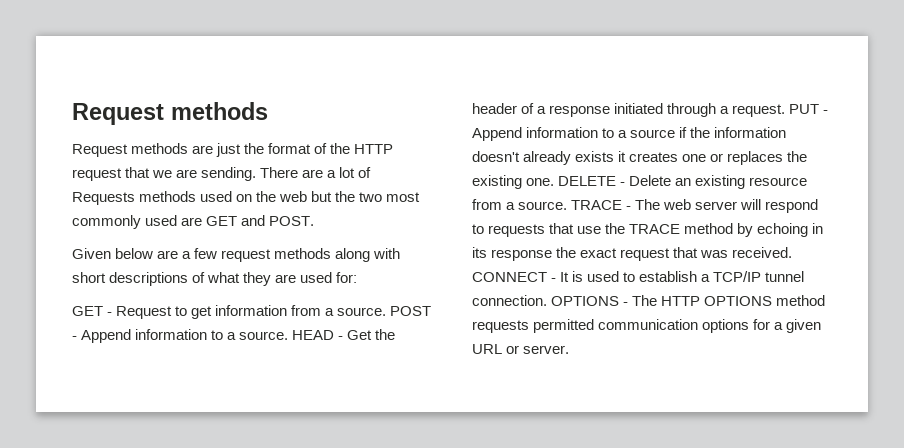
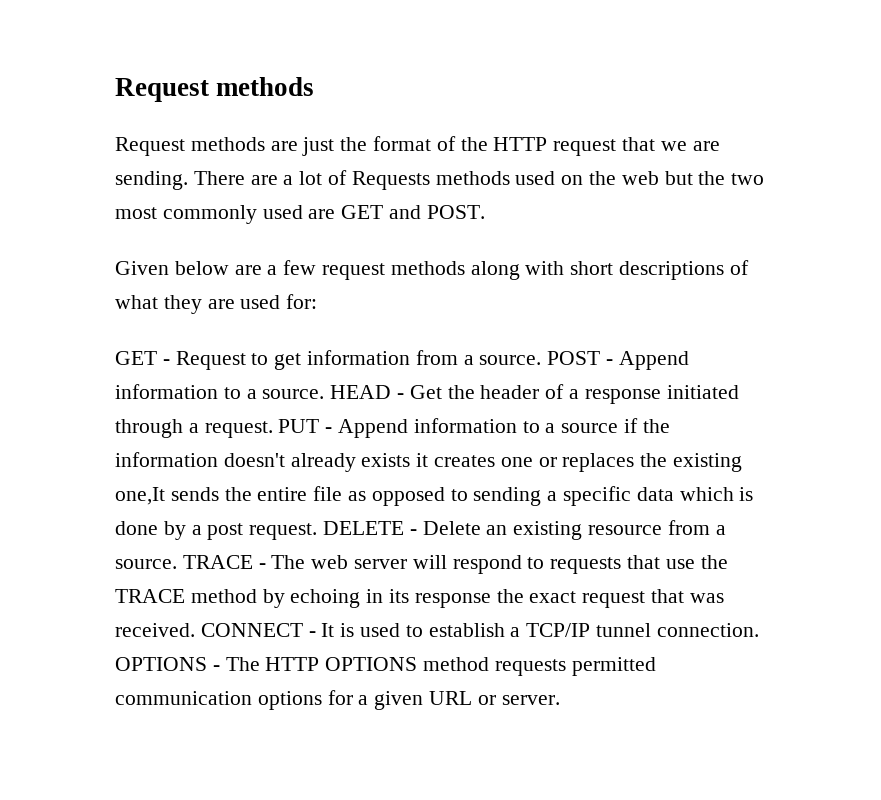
[526,178,555,186] one. -> [115,486,754,506] [115,521,318,540] one,It sends the entire file as opposed to sending a specific data which is done by a post request.

